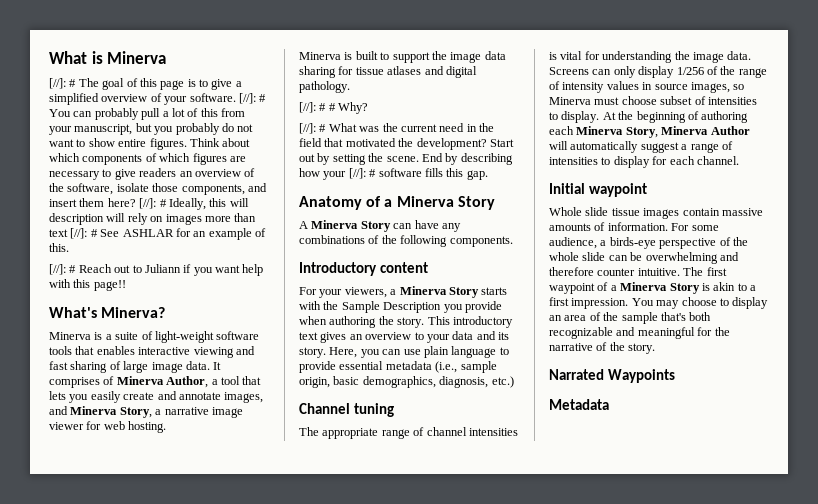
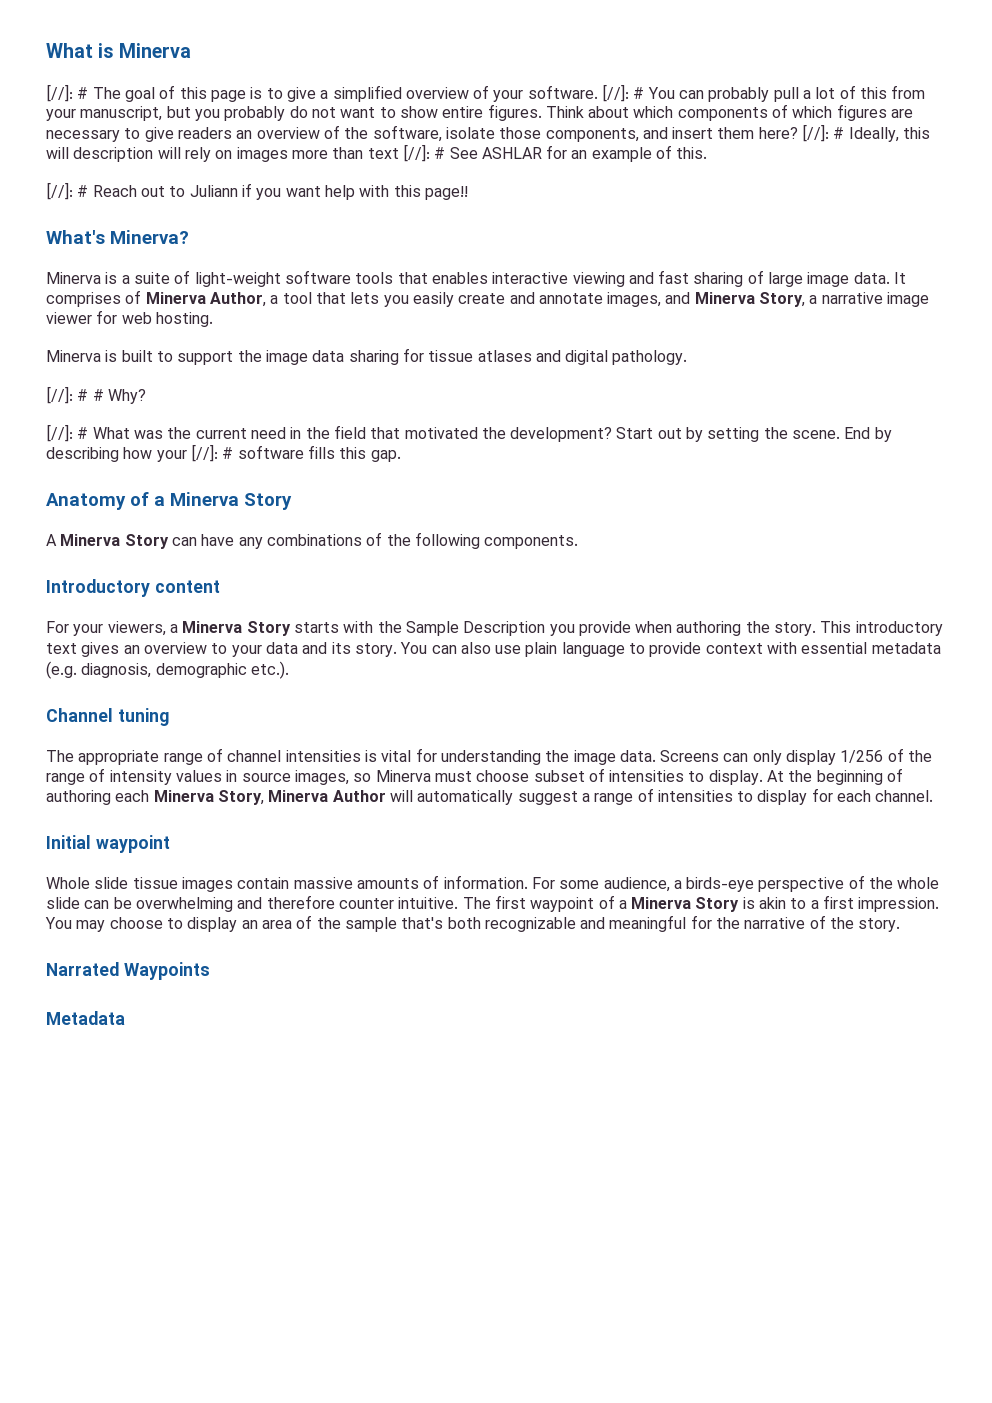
[329,347,402,358] Here, you can -> [400,642,491,654] You can also
[339,361,497,373] [299,376,514,388] essential metadata (i.e., sample origin, basic demographics, diagnosis, etc.) -> [705,642,941,654] [46,661,289,679] context with essential metadata (e.g. diagnosis, demographic etc.).

